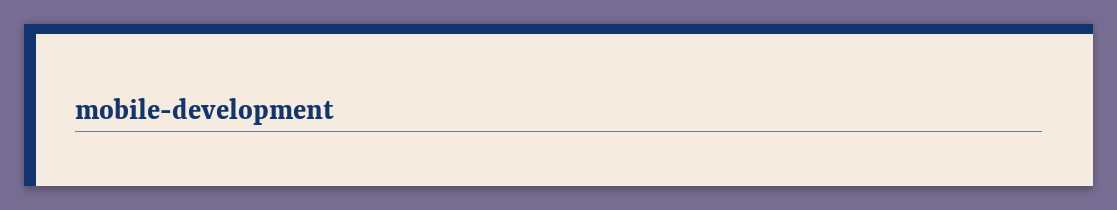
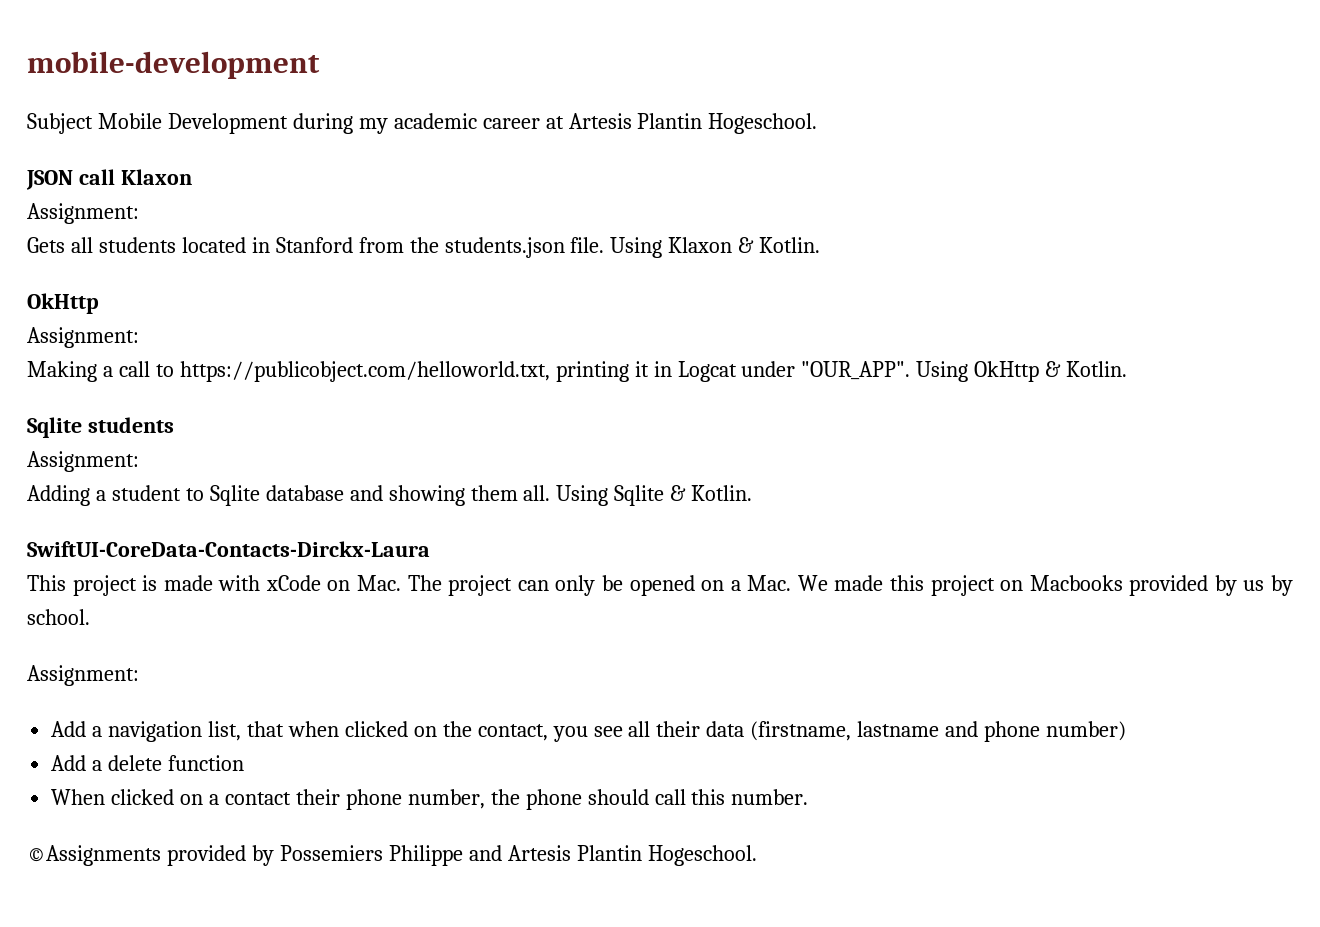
(334, 111) none -> [27,113,818,134] [26,169,192,190] [27,203,139,224] [27,237,821,258] [27,293,99,314] [27,327,139,348] [27,361,1128,382] [27,417,174,438] [27,451,139,472] [27,485,753,506] [27,541,430,557] [27,575,1294,596] [27,609,90,625] [27,665,139,686] [51,721,1127,742] [51,755,245,771] [51,789,809,810] [27,845,757,866] // Subject Mobile Development during my academic career at Artesis Plantin Hogeschool. // JSON call Klaxon // Assignment: // Gets all students located in Stanford from the students.json file. Using Klaxon & Kotlin. // OkHttp // Assignment: // Making a call to https://publicobject.com/helloworld.txt, printing it in Logcat under "OUR_APP". Using OkHttp & Kotlin. // Sqlite students // Assignment: // Adding a student to Sqlite database and showing them all. Using Sqlite & Kotlin. // SwiftUI-CoreData-Contacts-Dirckx-Laura // This project is made with xCode on Mac. The project can only be opened on a Mac. We made this project on Macbooks provided by us by school. // Assignment: // Add a navigation list, that when clicked on the contact, you see all their data (firstname, lastname and phone number) // Add a delete function // When clicked on a contact their phone number, the phone should call this number. // ©Assignments provided by Possemiers Philippe and Artesis Plantin Hogeschool.

